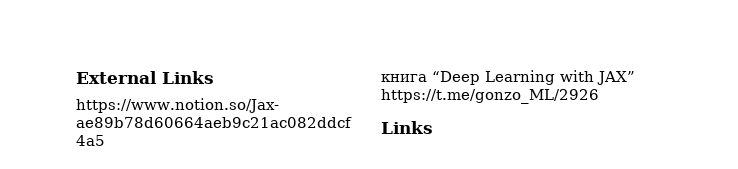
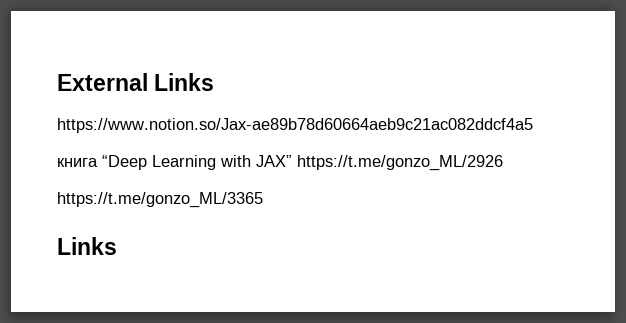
(599, 96) none -> [57,192,263,208] // https://t.me/gonzo_ML/3365

